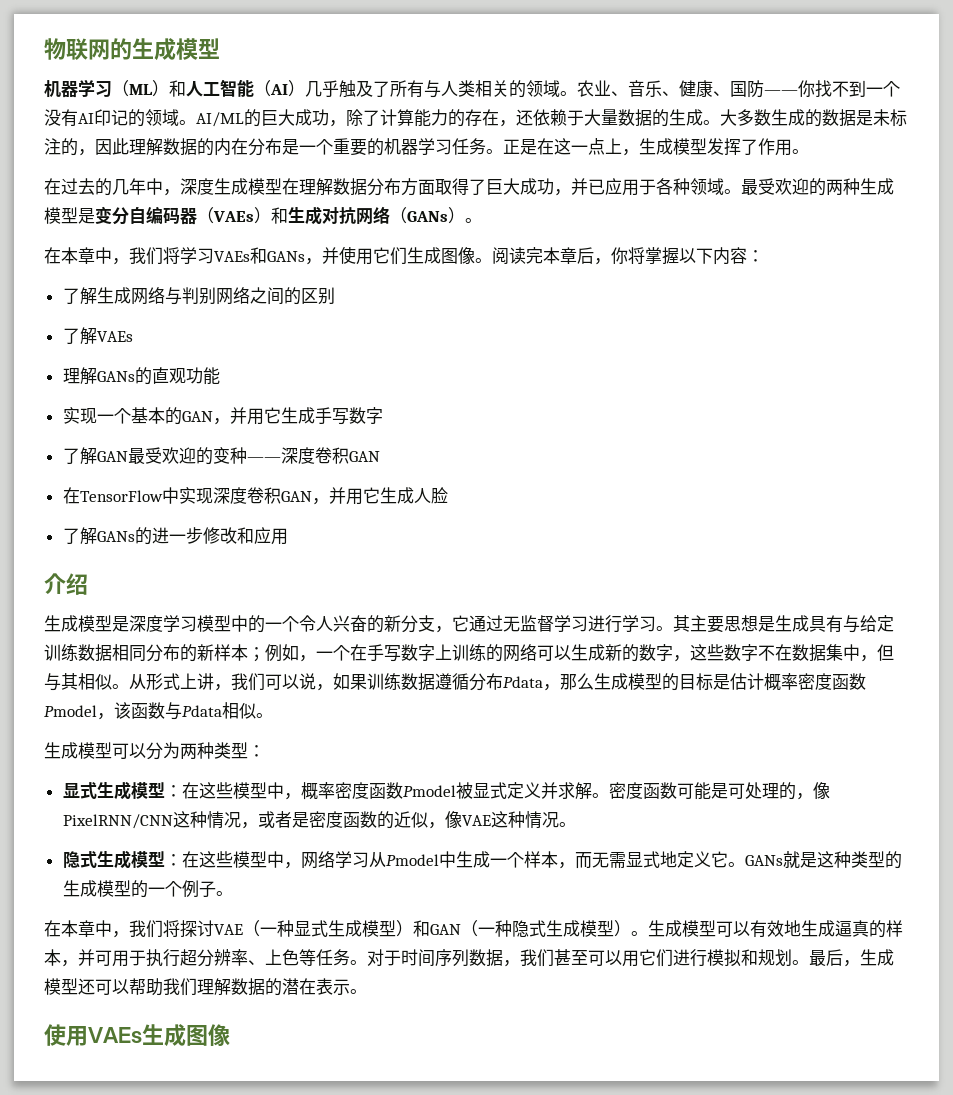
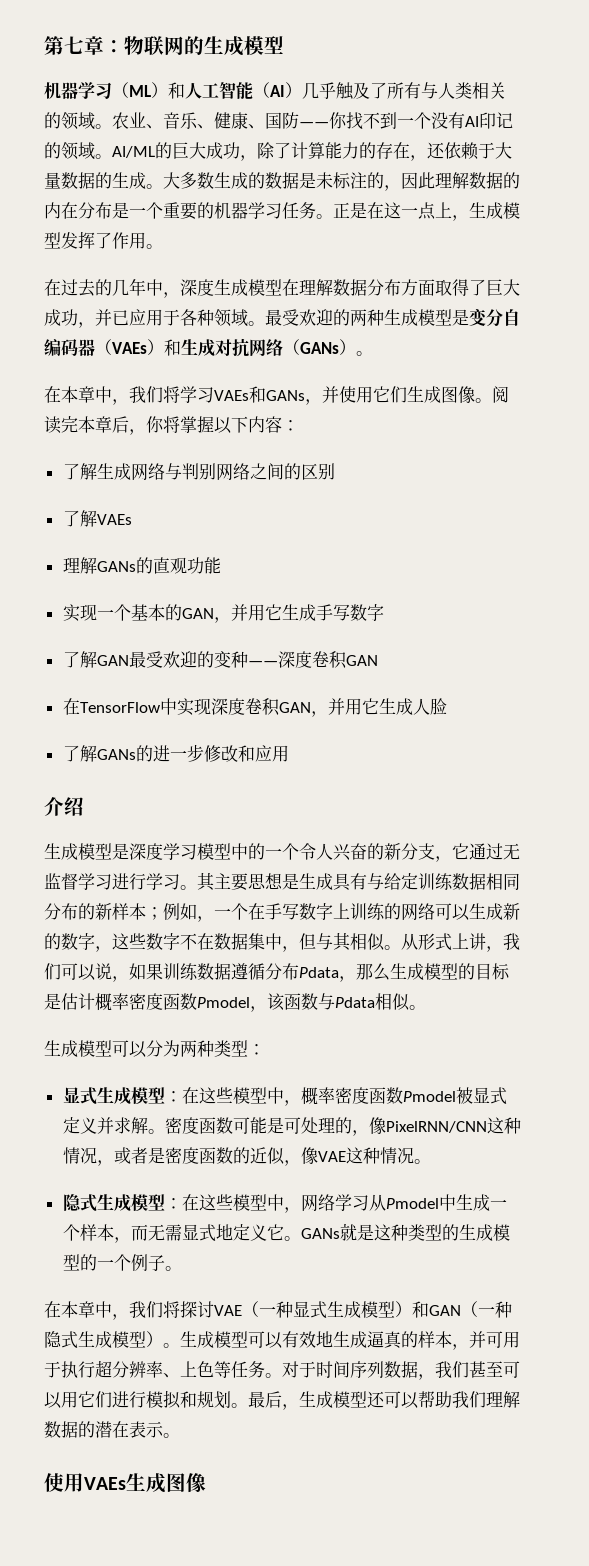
(44, 49) none -> [44,36,124,55] 第七章：

